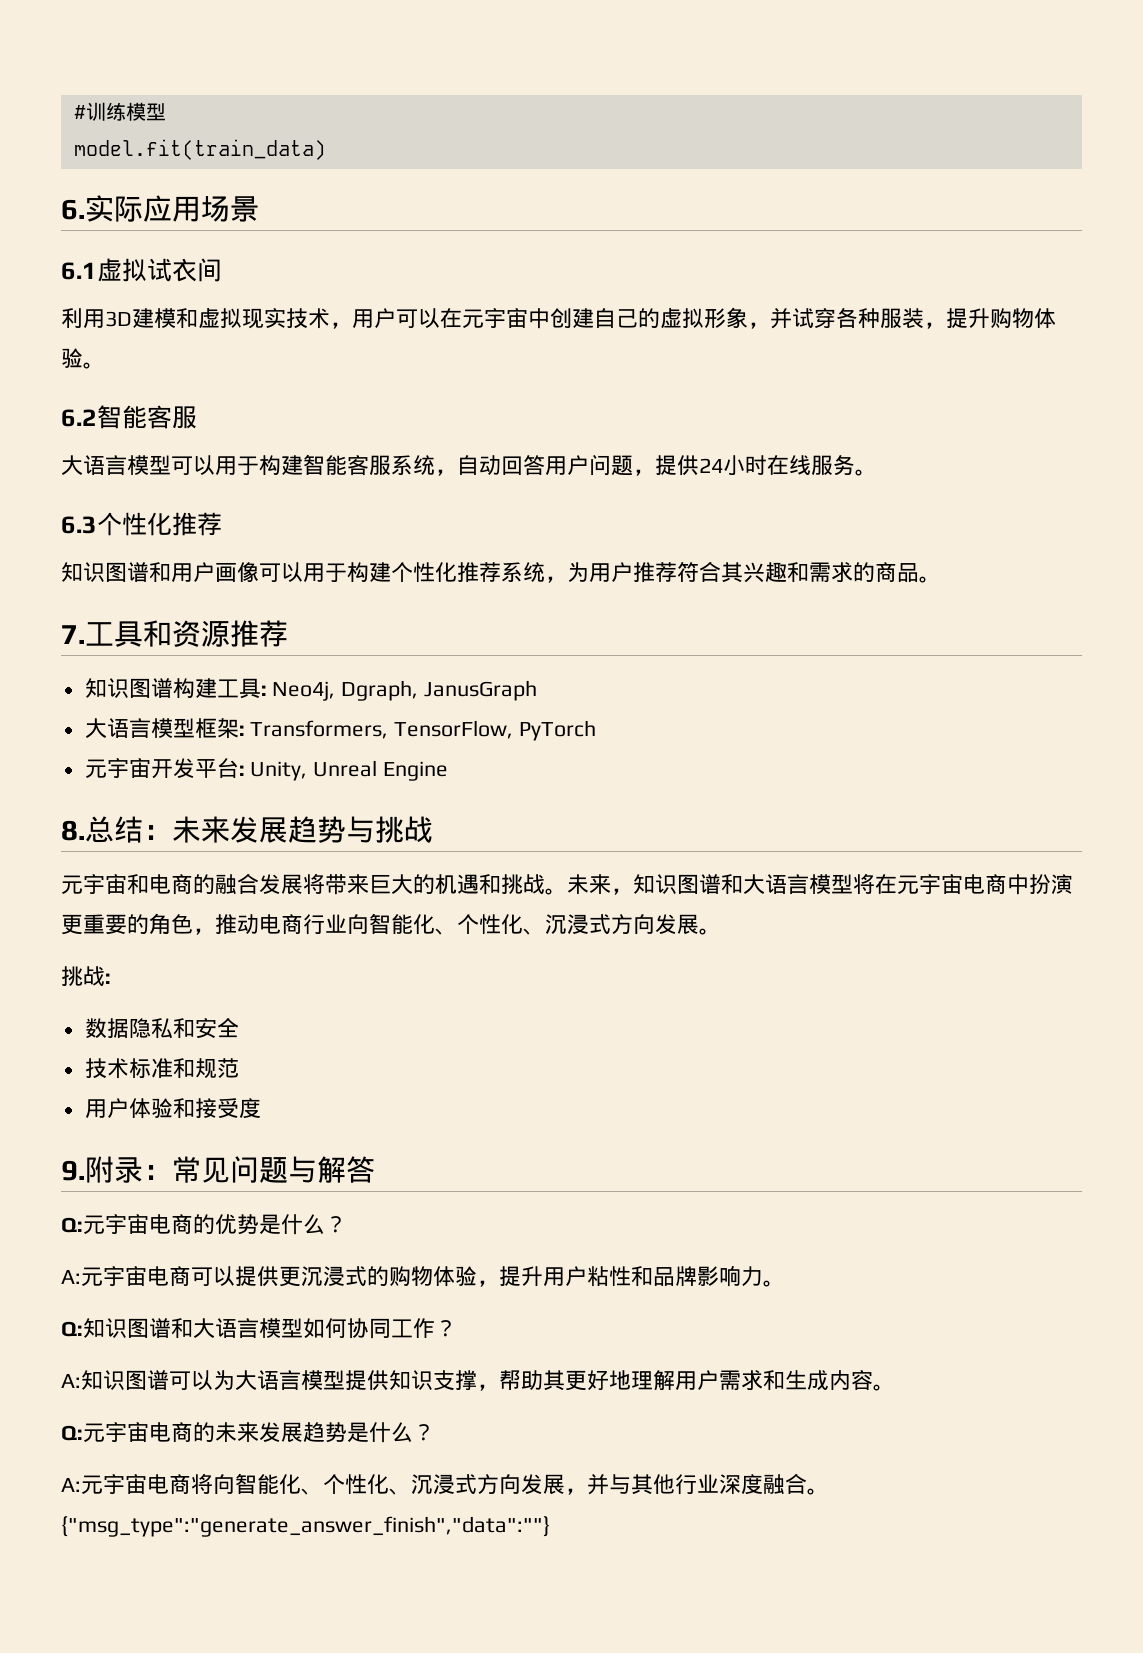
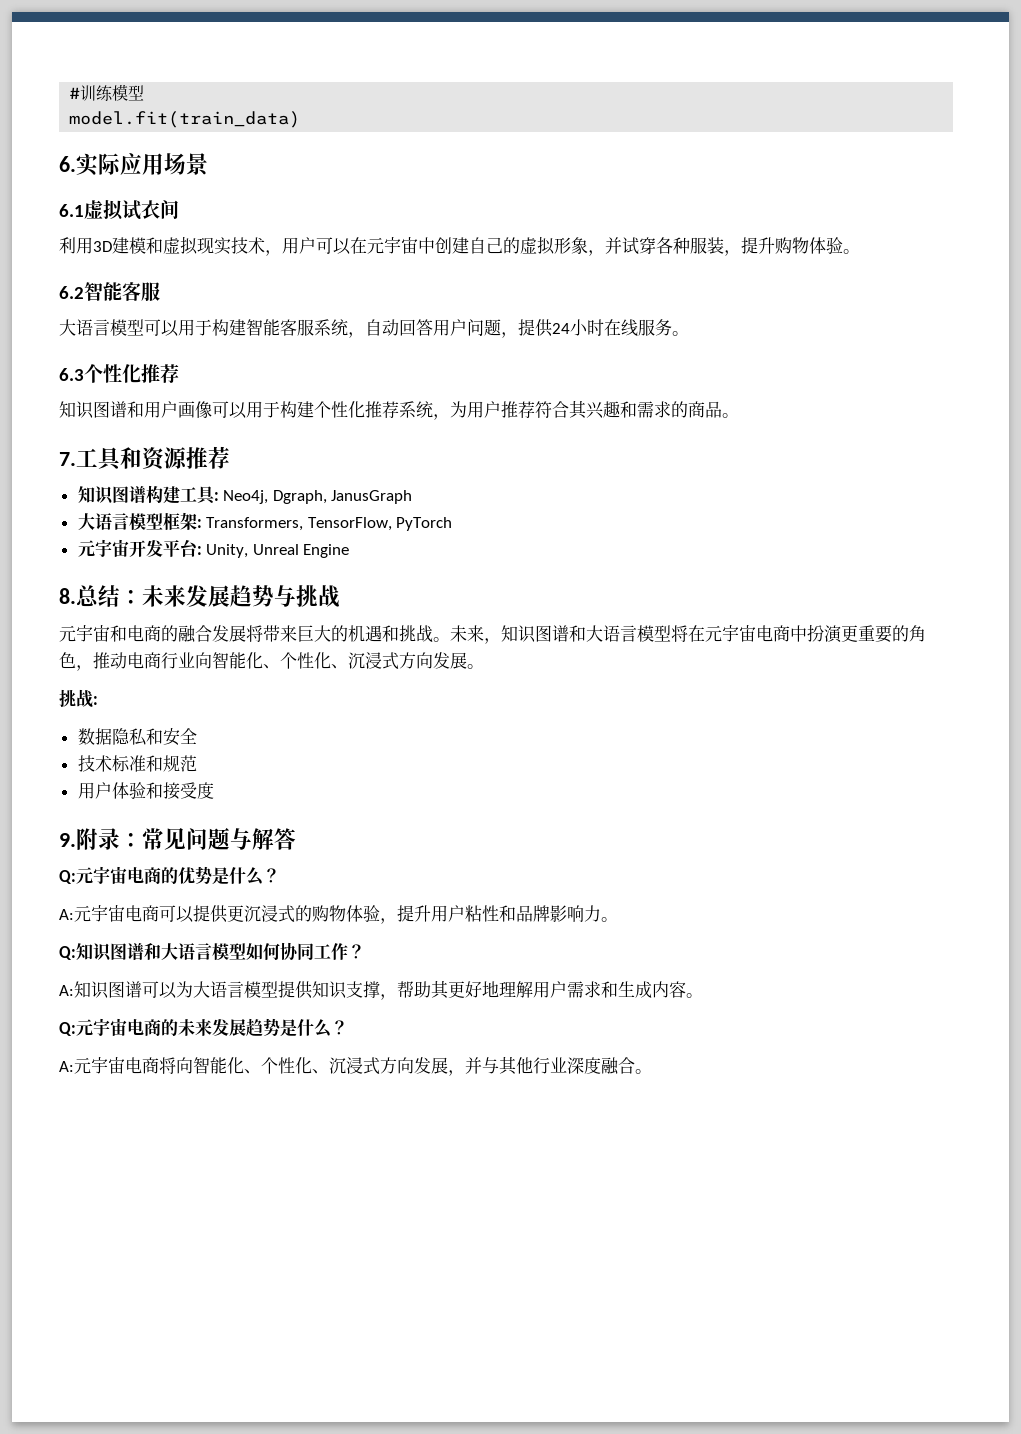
[61,1516,550,1537] {"msg_type":"generate_answer_finish","data":""} -> (652, 1071) none

